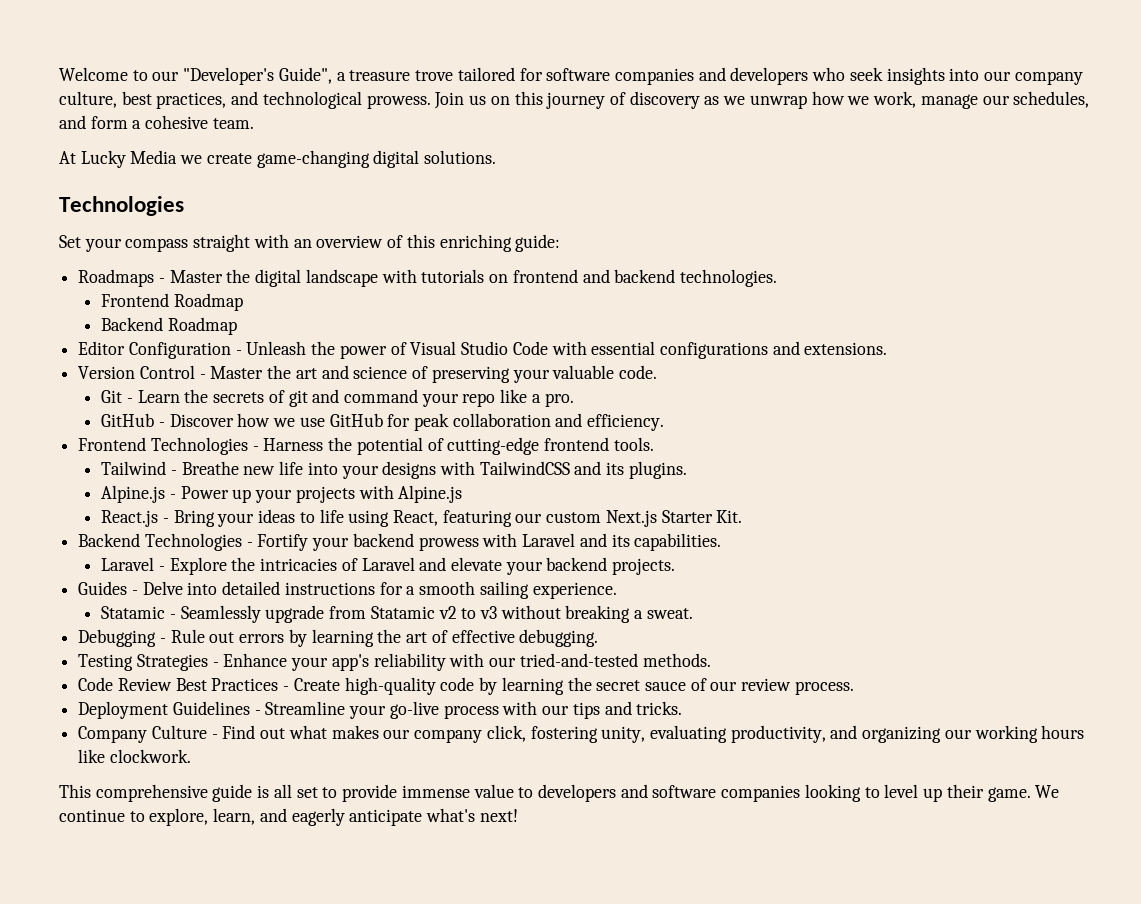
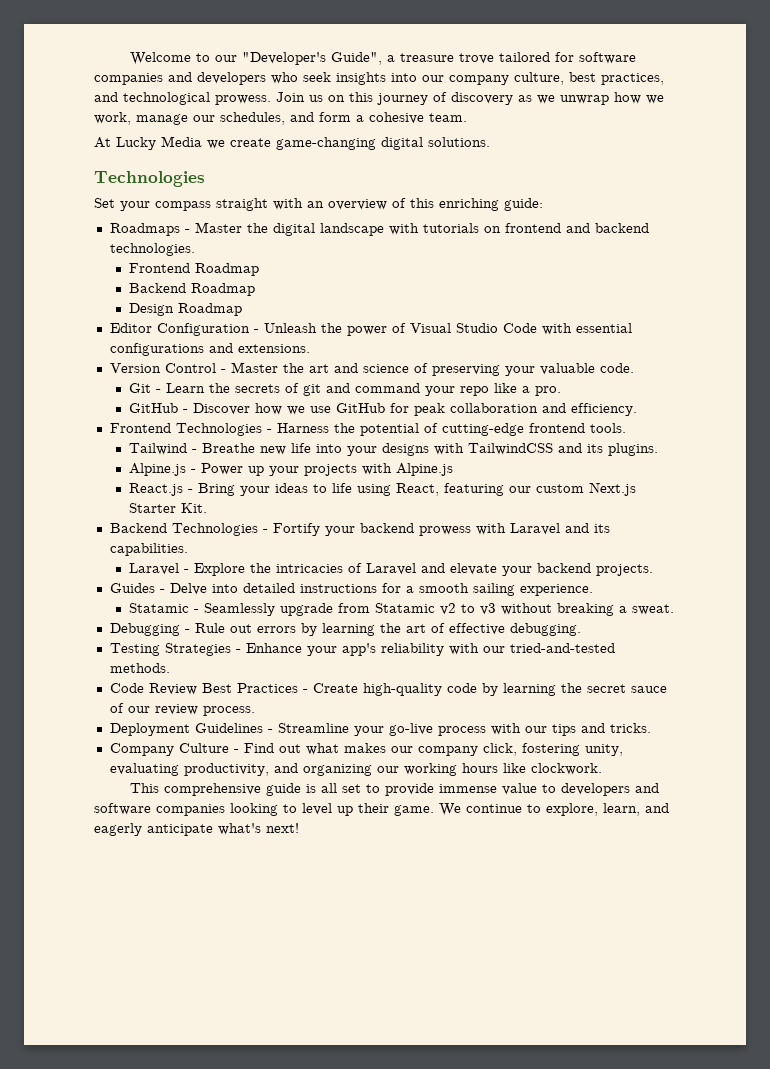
(237, 326) none -> [129,303,243,316] // Design Roadmap

